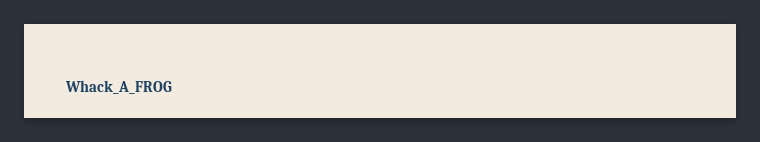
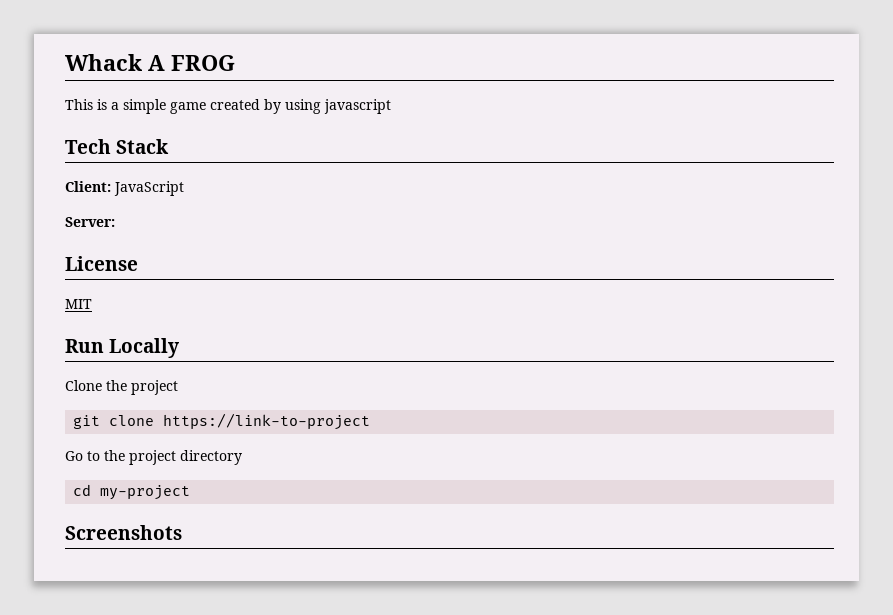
[65,80,172,94] Whack_A_FROG -> [65,54,235,71] [65,99,391,114] [65,139,170,154] [65,181,184,196] [65,217,115,227] [65,256,138,271] [65,299,92,309] [65,338,180,358] [65,380,178,395] [73,413,371,430] [65,450,242,465] [73,484,191,500] [65,525,182,540] Whack A FROG // This is a simple game created by using javascript // Tech Stack // Client: JavaScript // Server: // License // MIT // Run Locally // Clone the project // git clone https://link-to-project // Go to the project directory // cd my-project // Screenshots

